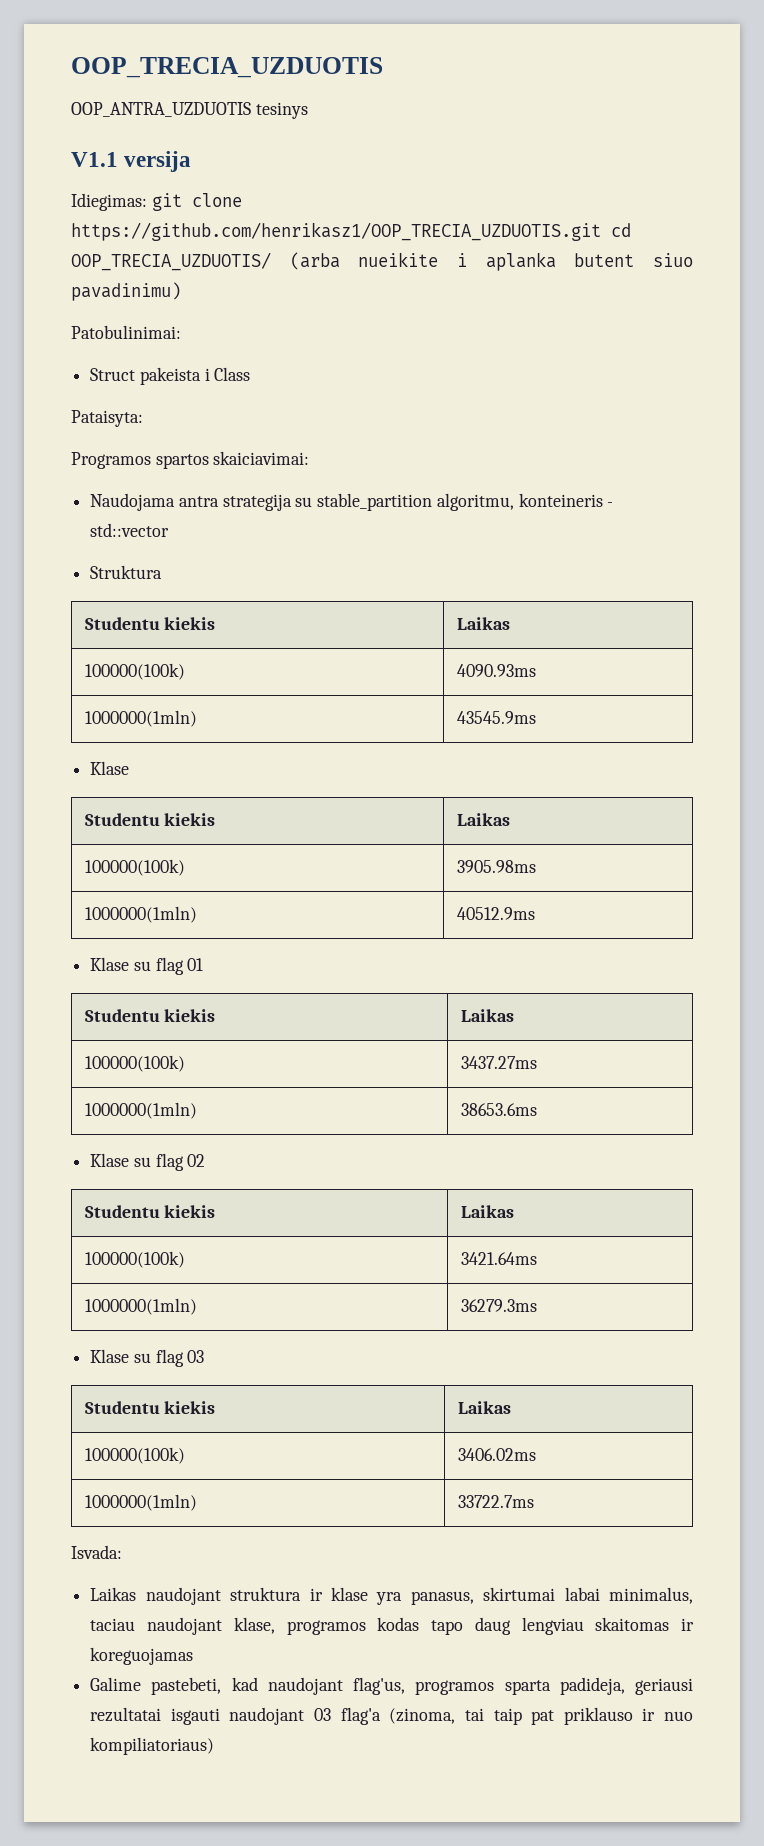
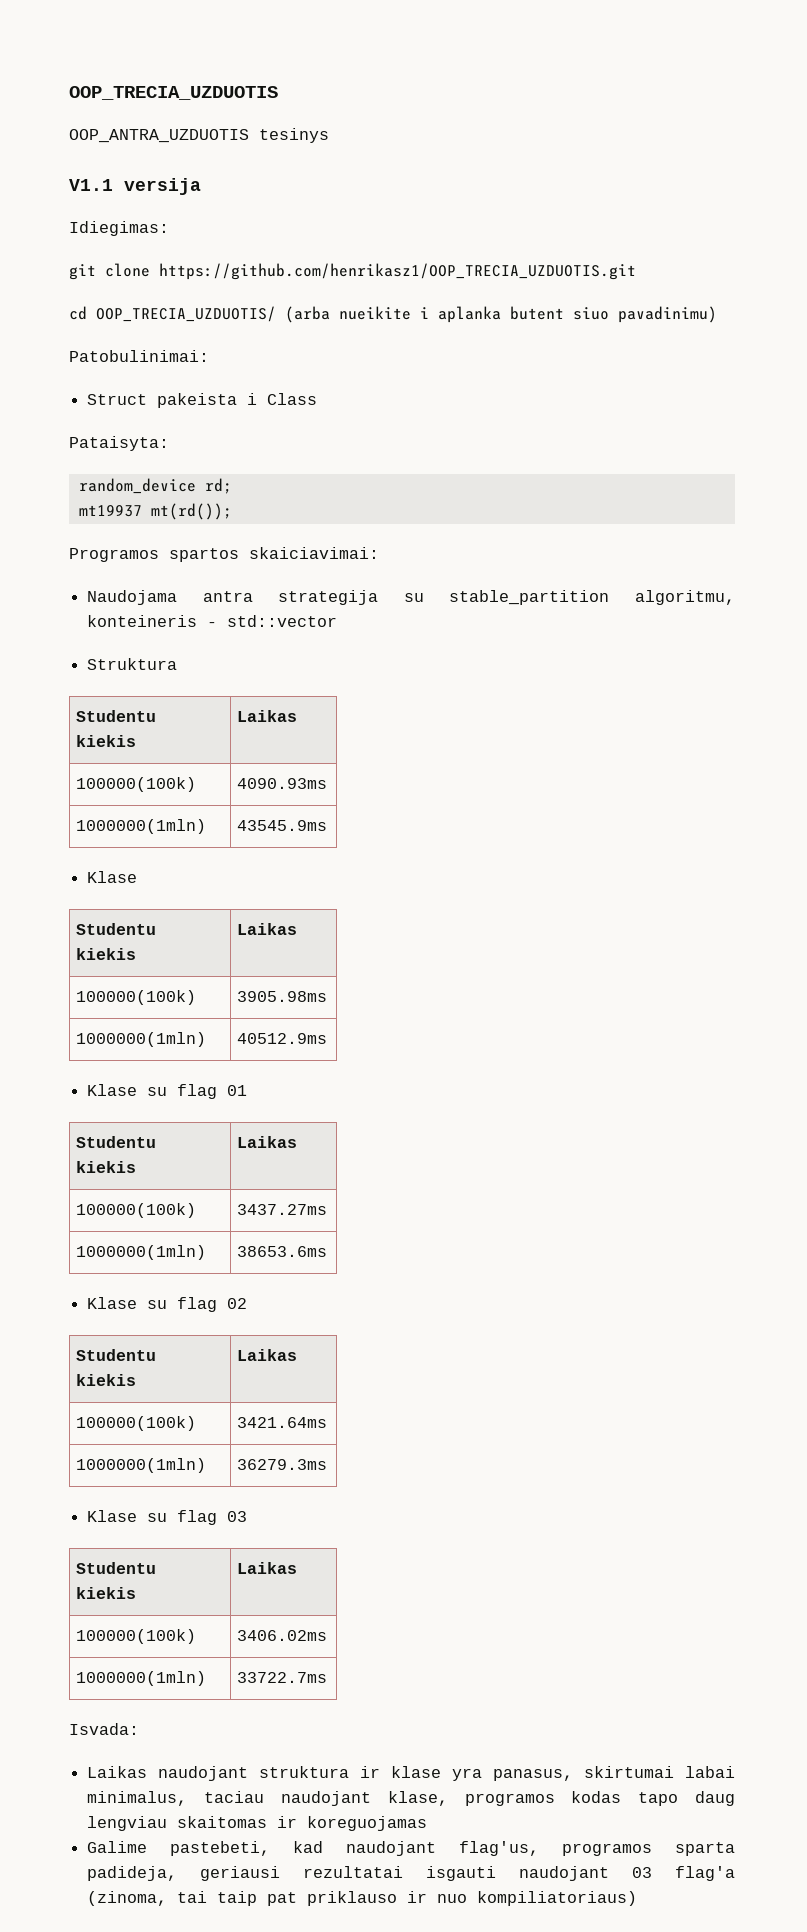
(147, 202) none -> (169, 228) //
(601, 231) none -> (636, 271) //
(143, 418) none -> [78,478,232,494] [78,503,232,520] // random_device rd; // mt19937 mt(rd());

